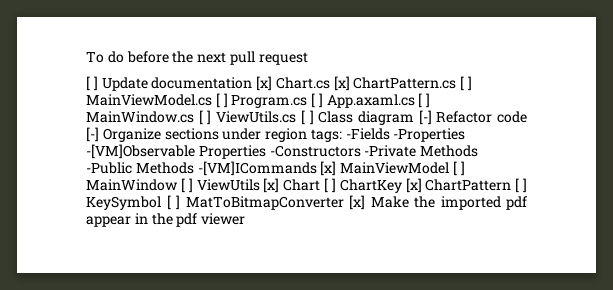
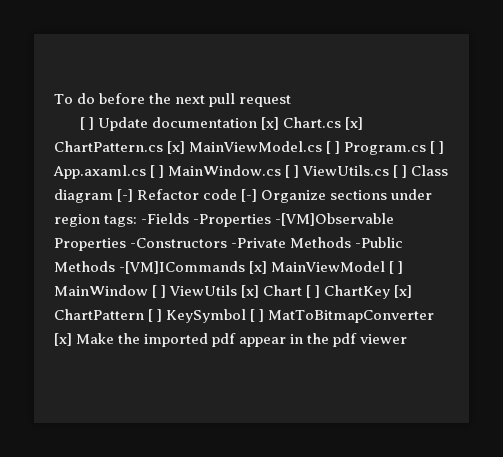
[460,76,473,91] [ ] -> [167,141,186,154] [x]

